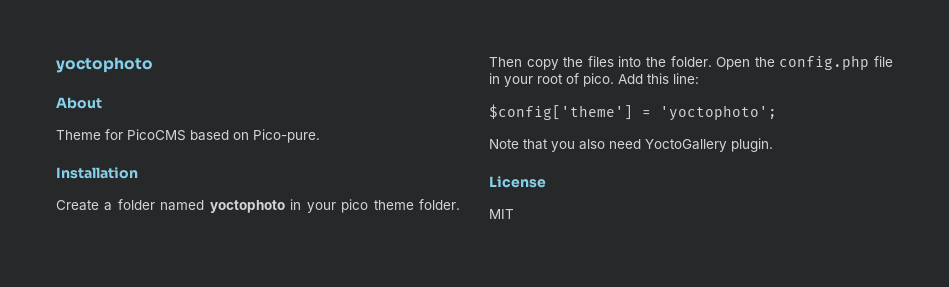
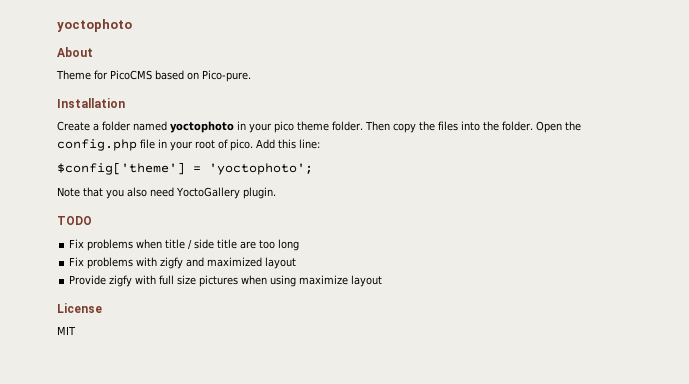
(773, 145) none -> [57,216,92,225] [69,239,300,251] [69,257,297,269] [69,275,383,287] // TODO // Fix problems when title / side title are too long // Fix problems with zigfy and maximized layout // Provide zigfy with full size pictures when using maximize layout

